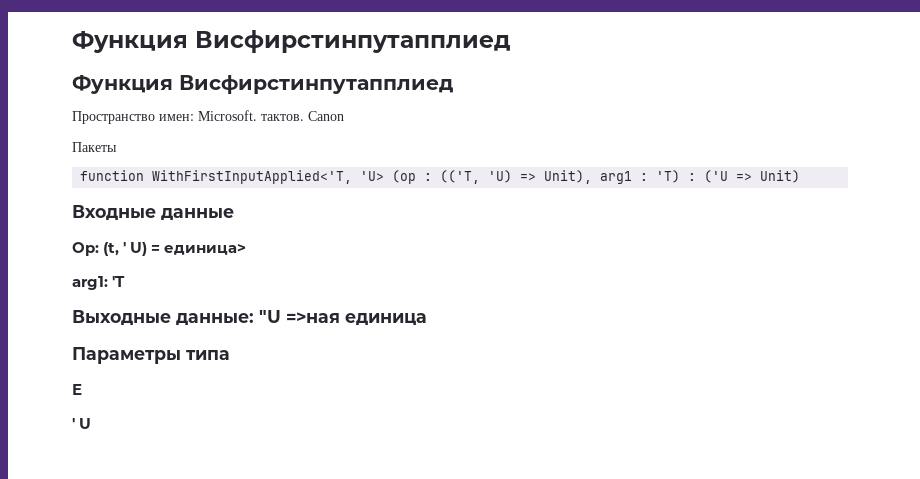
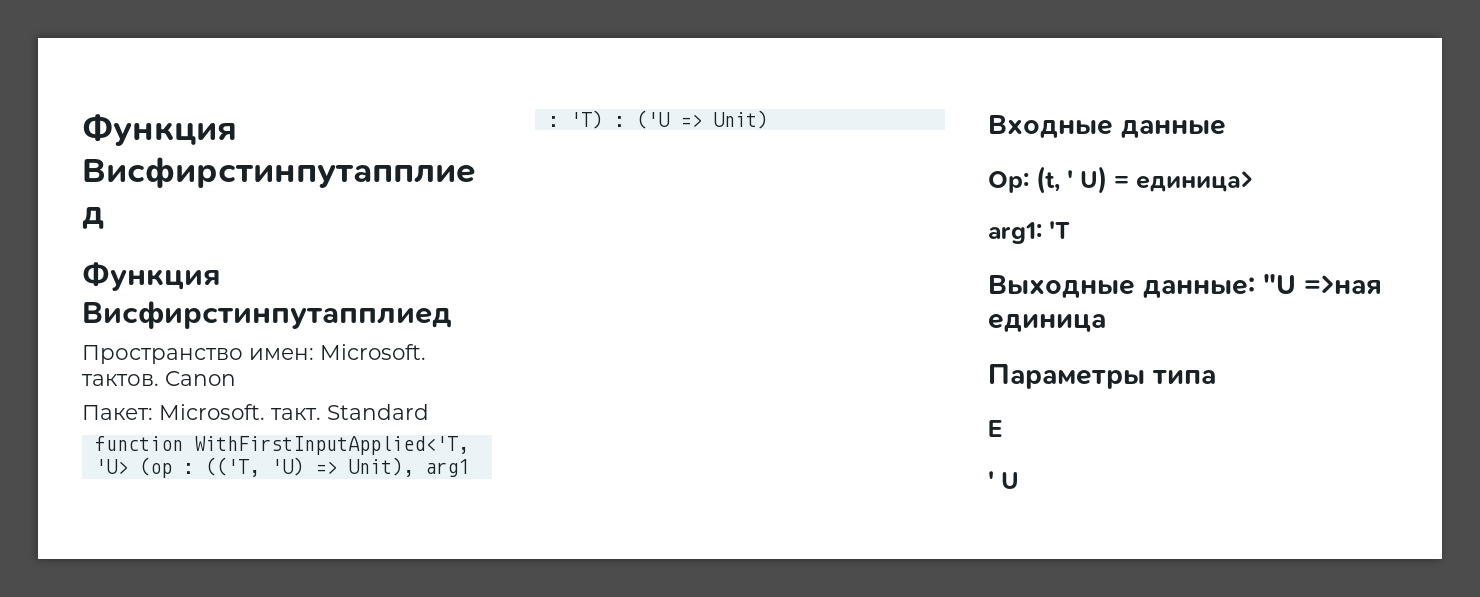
[72,142,117,152] Пакеты -> [82,404,429,420] Пакет: Microsoft. такт. Standard

